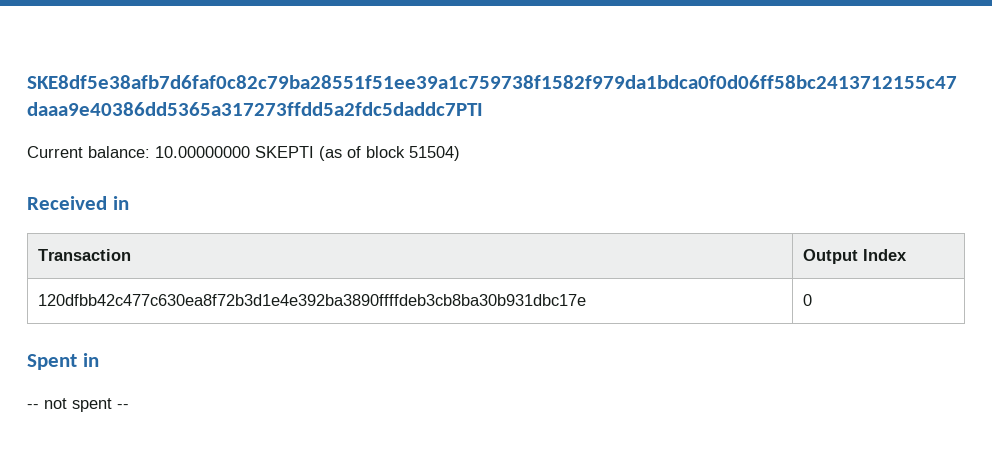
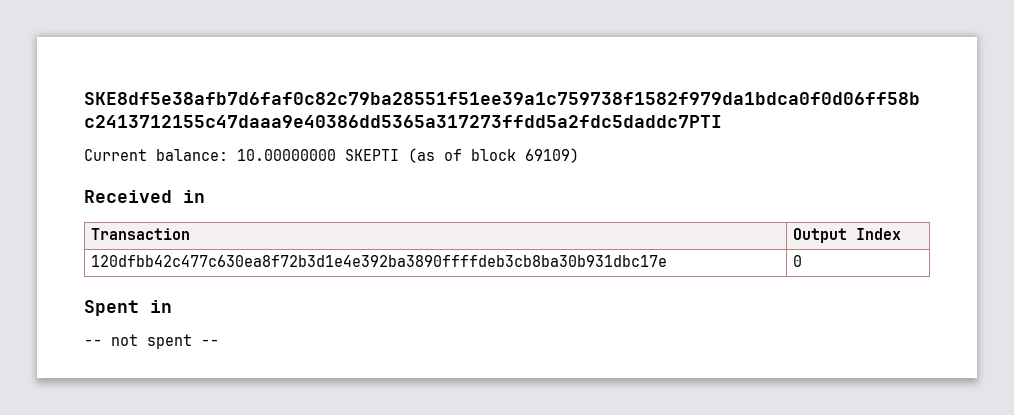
[409,146,460,161] 51504) -> [525,148,579,163] 69109)

